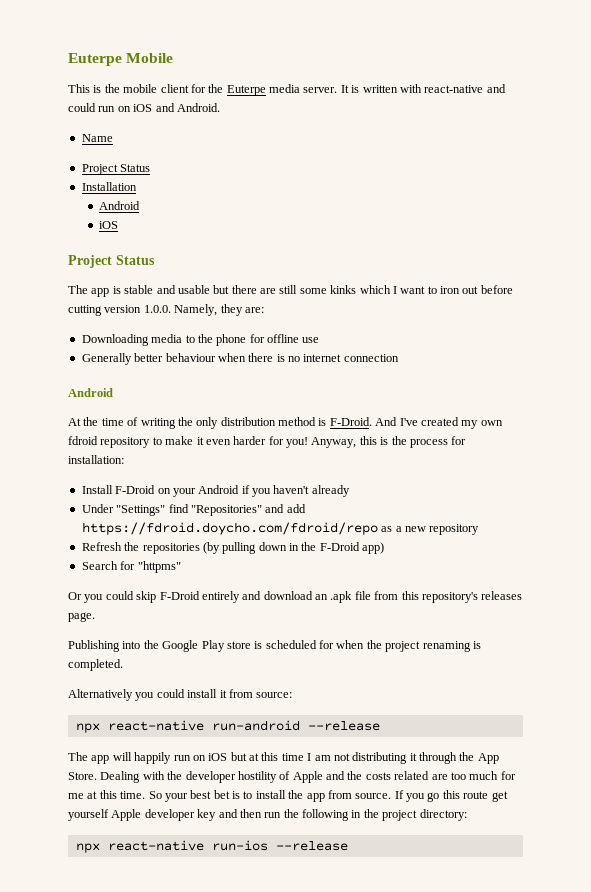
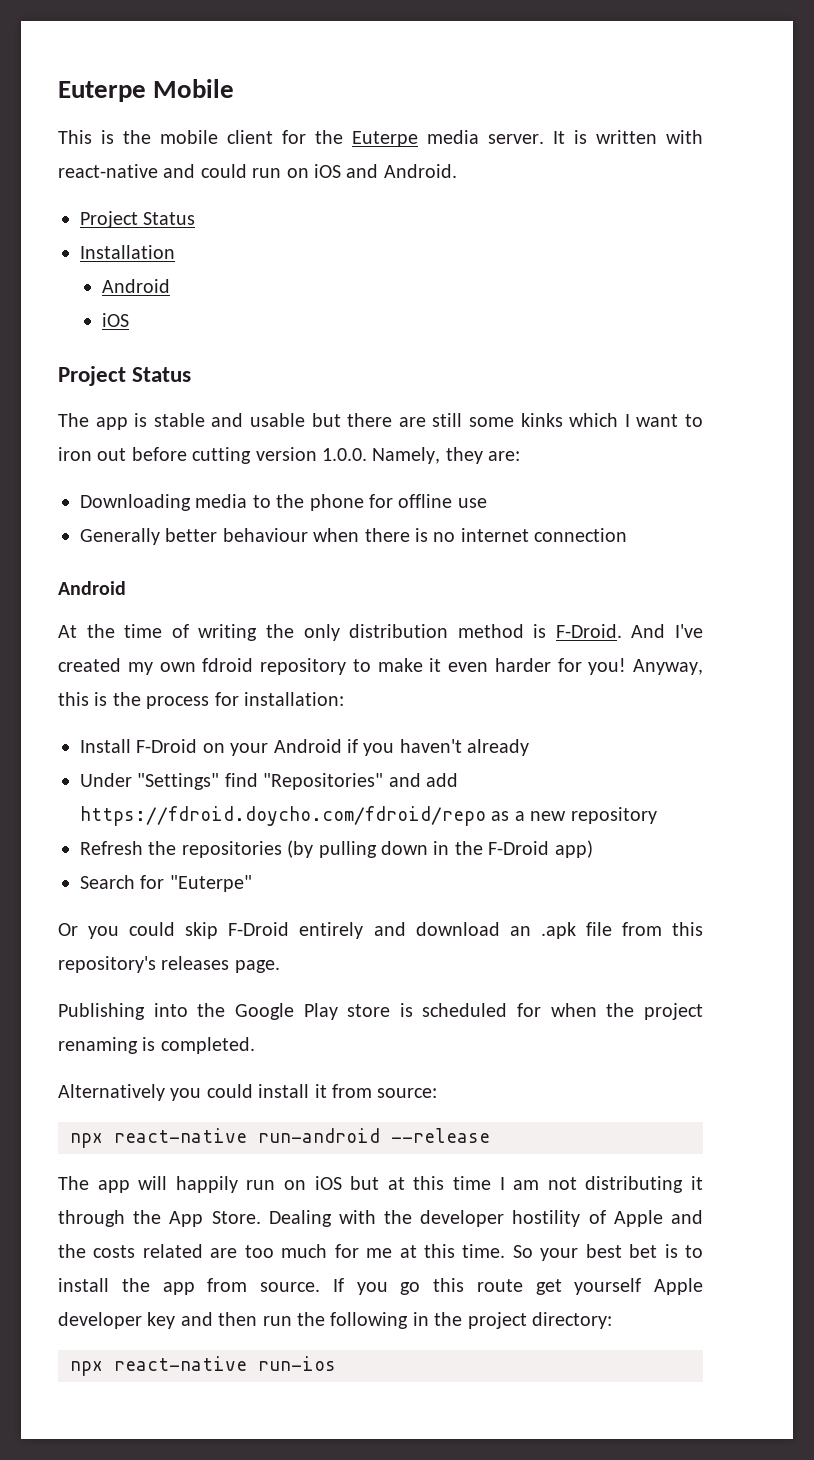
[81,134,113,142] // Name -> (457, 171) none
[137,561,181,573] "httpms" -> [169,875,252,892] "Euterpe"
[275,841,348,851] --release -> (336, 1363) none

